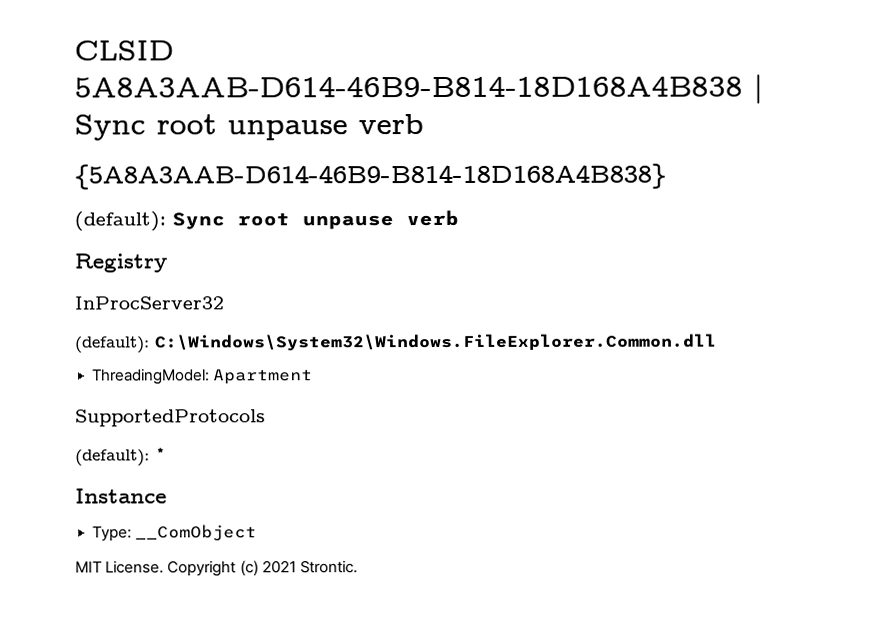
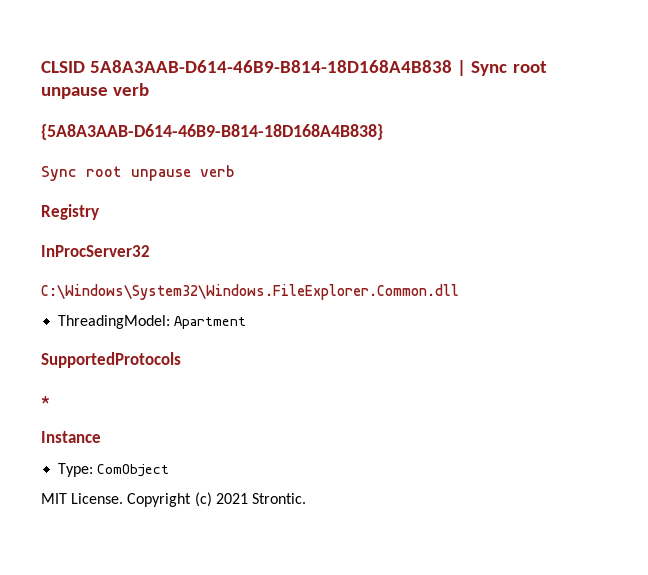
[74,211,166,232] (default): -> (383, 132) none
[75,336,150,354] (default): -> (150, 251) none
[75,449,150,467] (default): -> (181, 360) none
[135,524,258,542] __ComObject -> [97,464,170,477] ComObject

